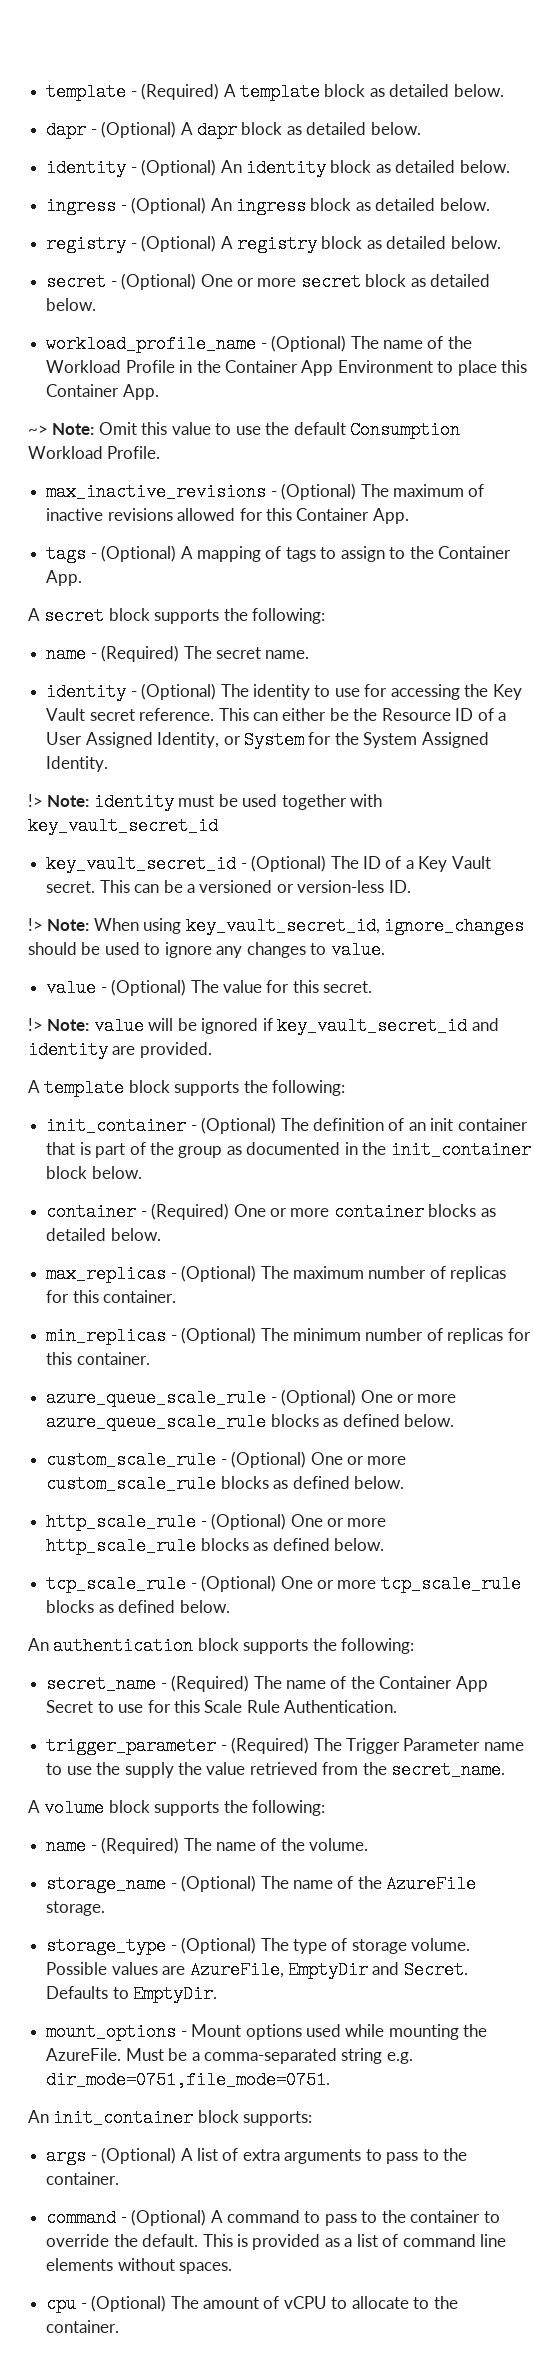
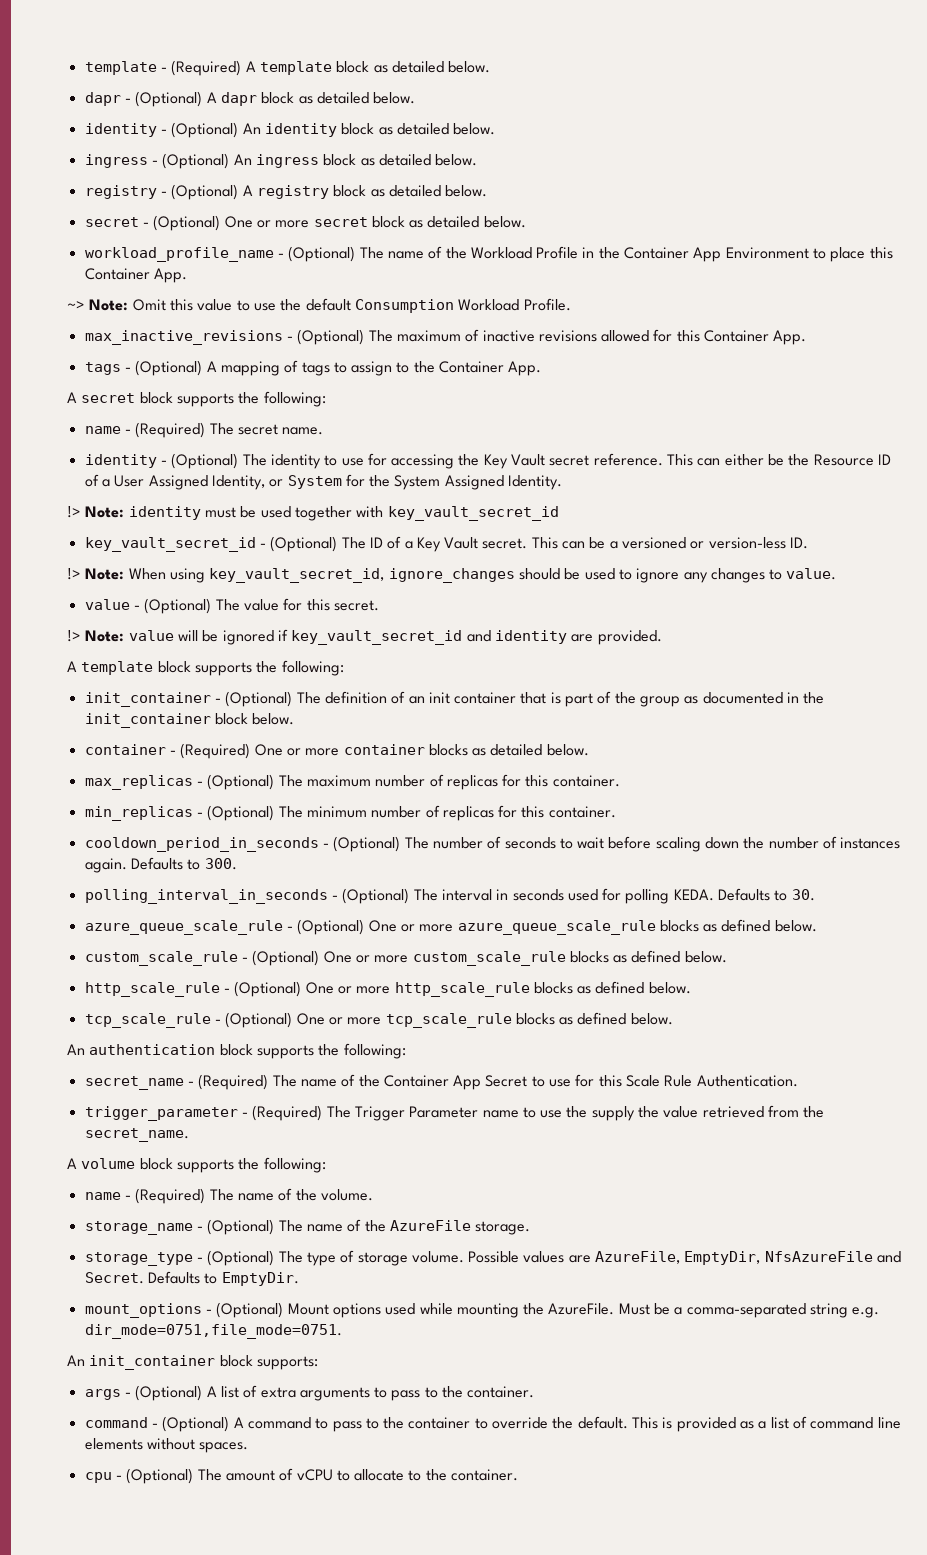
(150, 1358) none -> [84,836,901,852] [84,857,237,873] [84,888,815,904] // cooldown_period_in_seconds - (Optional) The number of seconds to wait before scaling down the number of instances again. Defaults to 300. // polling_interval_in_seconds - (Optional) The interval in seconds used for polling KEDA. Defaults to 30.
[287,1961,368,1979] EmptyDir -> [684,1251,873,1265] EmptyDir, NfsAzureFile
(187, 2034) none -> [216,1302,284,1318] (Optional)

